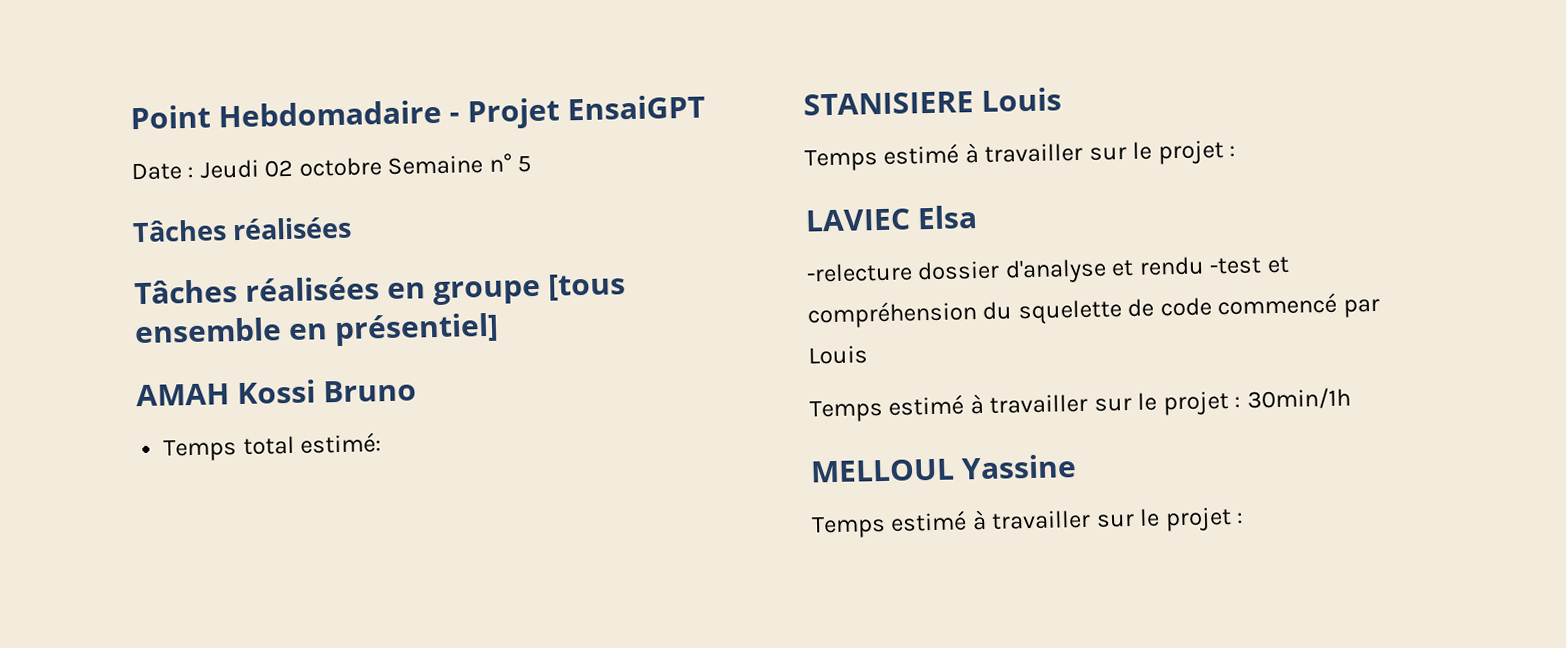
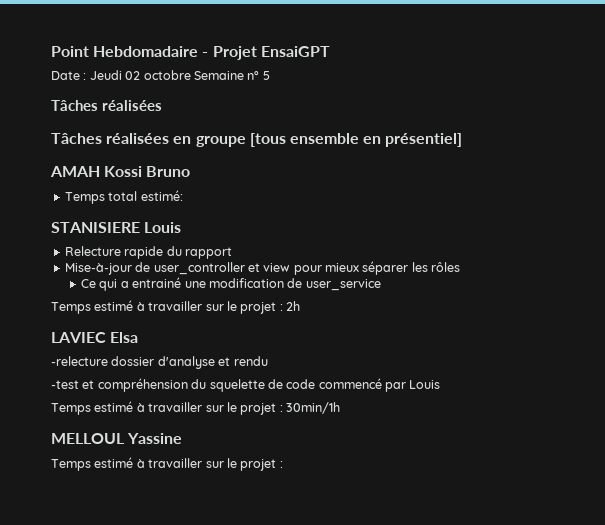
[804,140,1237,172] // Temps estimé à travailler sur le projet : -> [64,246,232,259] [64,261,461,275] [81,277,381,291] [51,300,300,314] // Relecture rapide du rapport // Mise-à-jour de user_controller et view pour mieux séparer les rôles // Ce qui a entrainé une modification de user_service // Temps estimé à travailler sur le projet : 2h
(1205, 266) none -> (268, 361) //

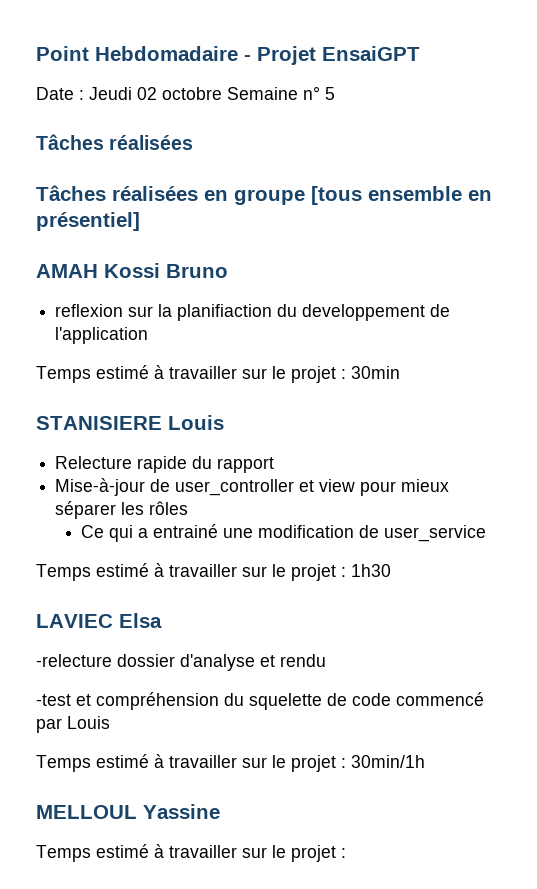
[64,190,183,204] Temps total estimé: -> [55,304,451,321] [55,327,149,344] [36,365,400,383] reflexion sur la planifiaction du developpement de l'application // Temps estimé à travailler sur le projet : 30min
[286,301,300,311] 2h -> [351,564,391,577] 1h30

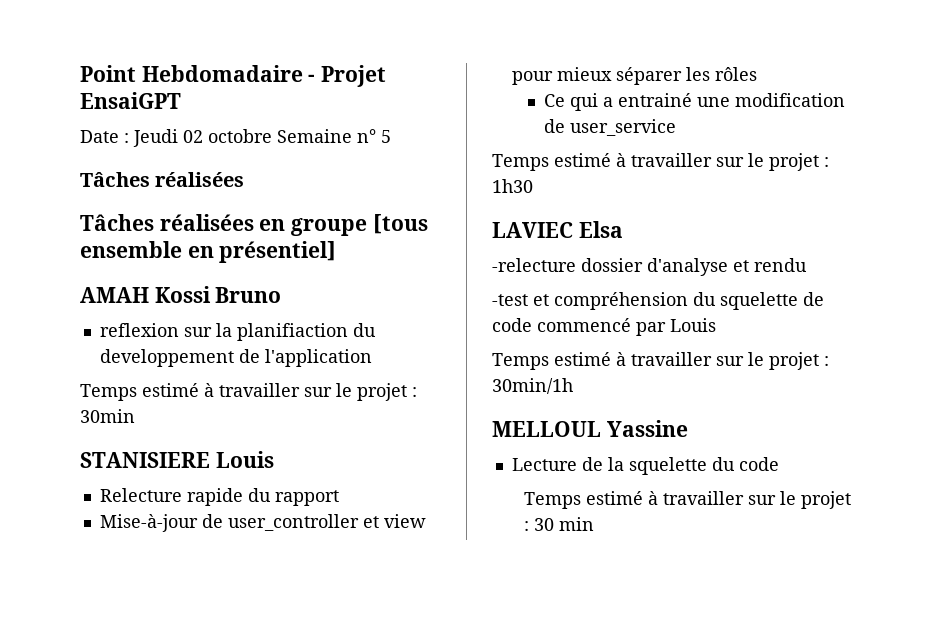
[36,844,346,862] // Temps estimé à travailler sur le projet : -> [511,457,779,475] [524,491,852,509] [524,517,595,531] // Lecture de la squelette du code // Temps estimé à travailler sur le projet : 30 min

